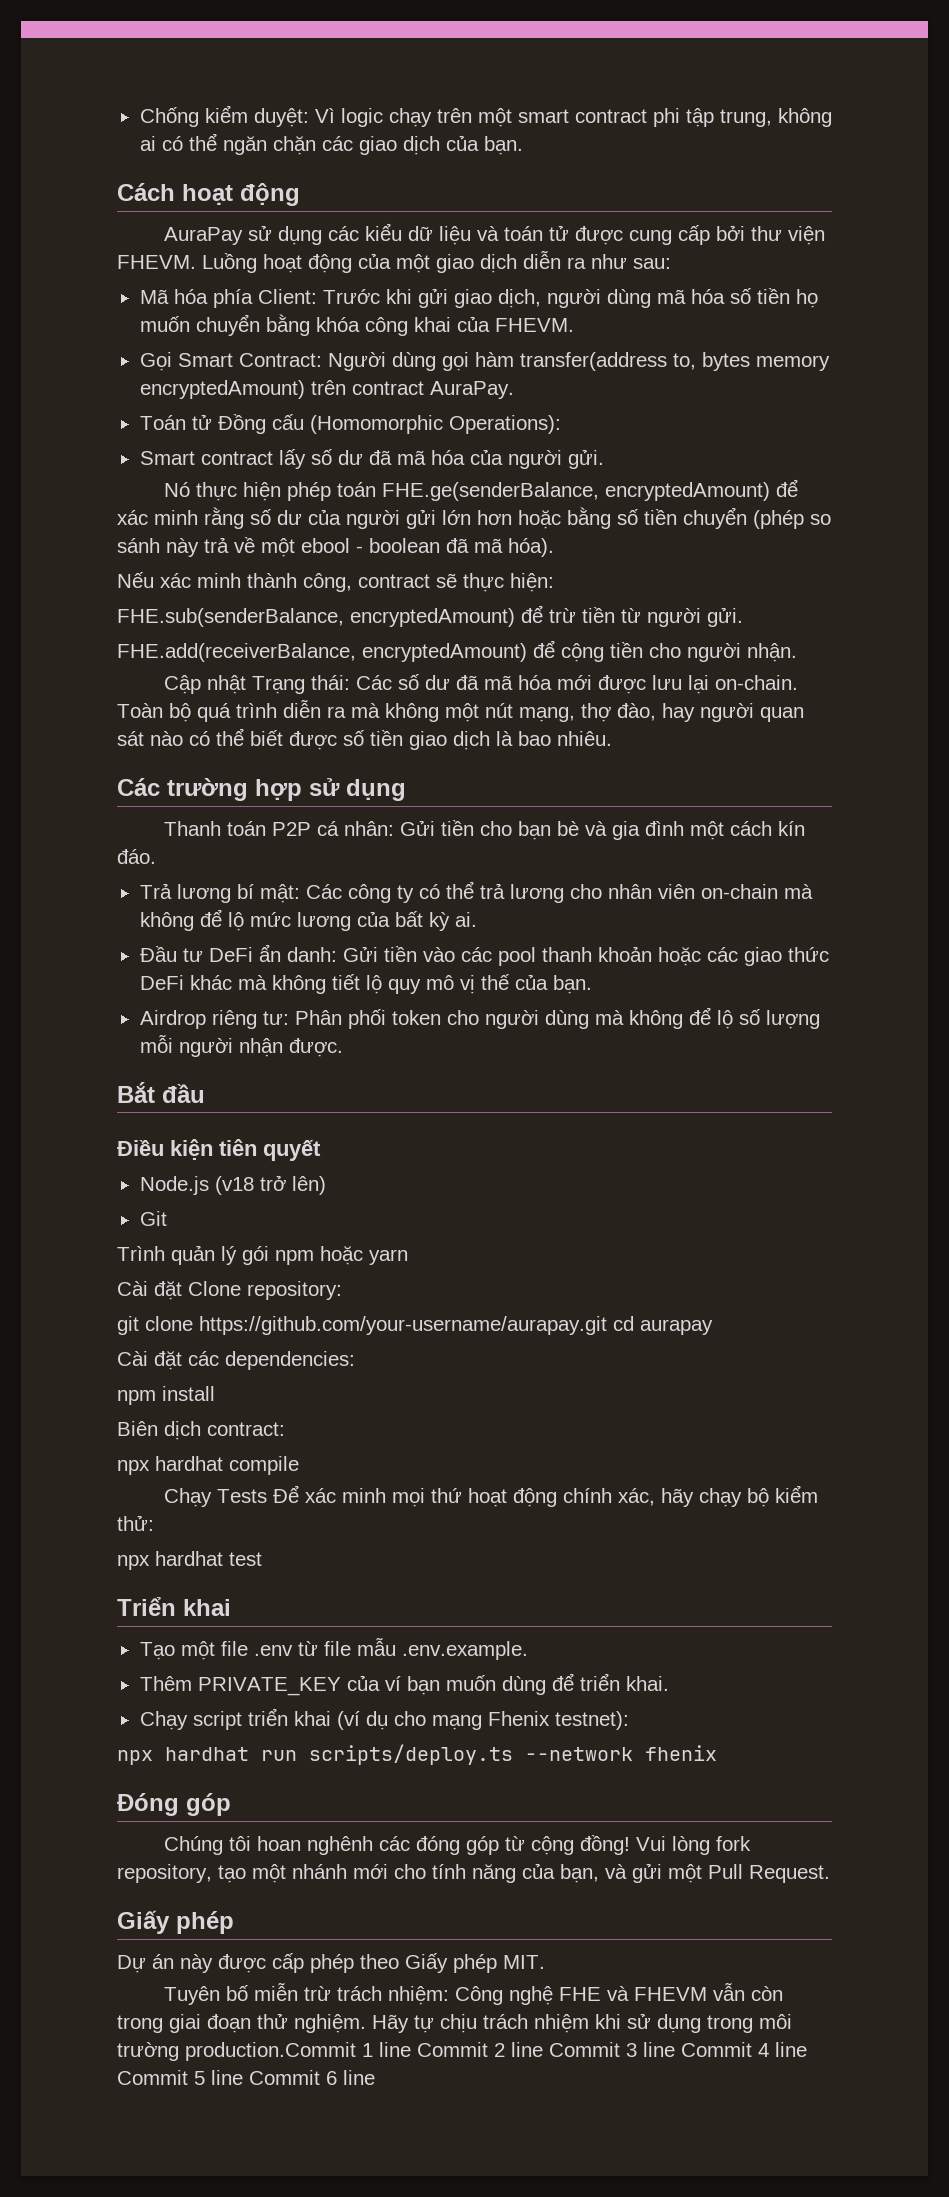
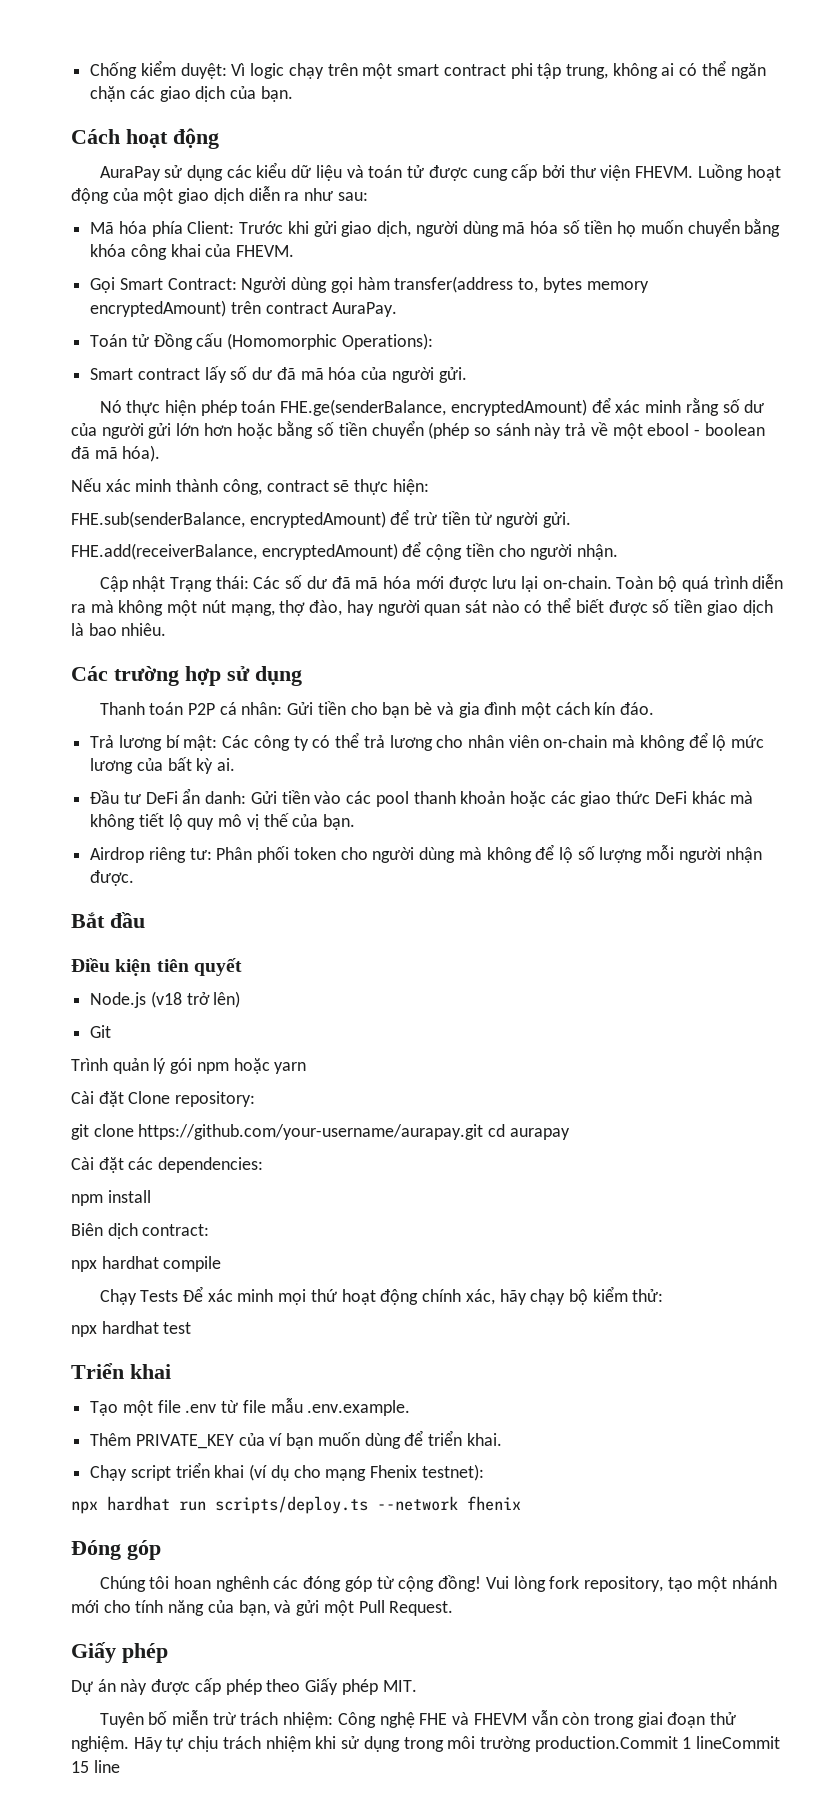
[379,2042,807,2057] [117,2070,337,2085] line Commit 2 line Commit 3 line Commit 4 line Commit 5 line Commit 6 -> [696,1736,781,1749] [71,1761,89,1773] lineCommit 15

